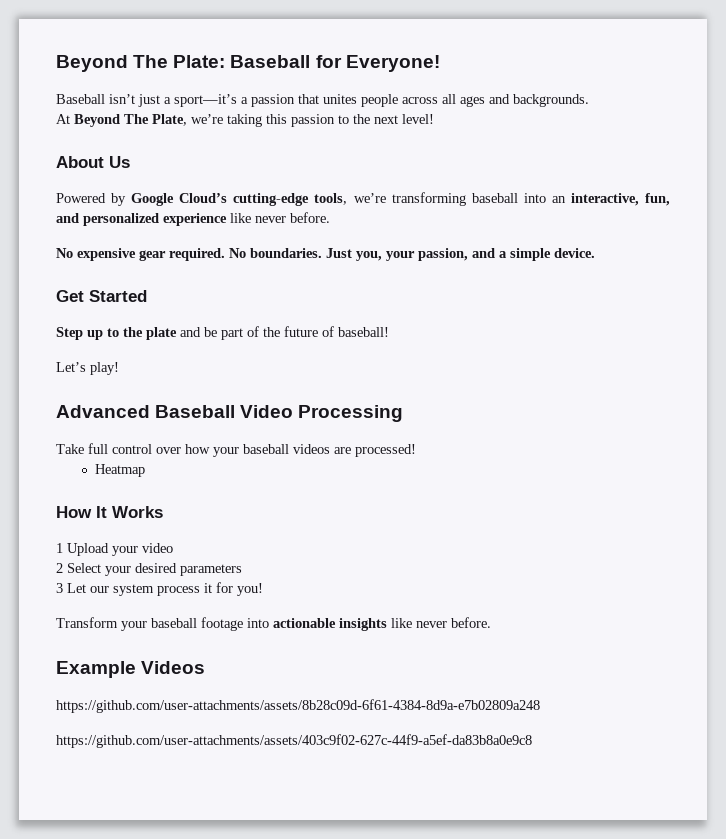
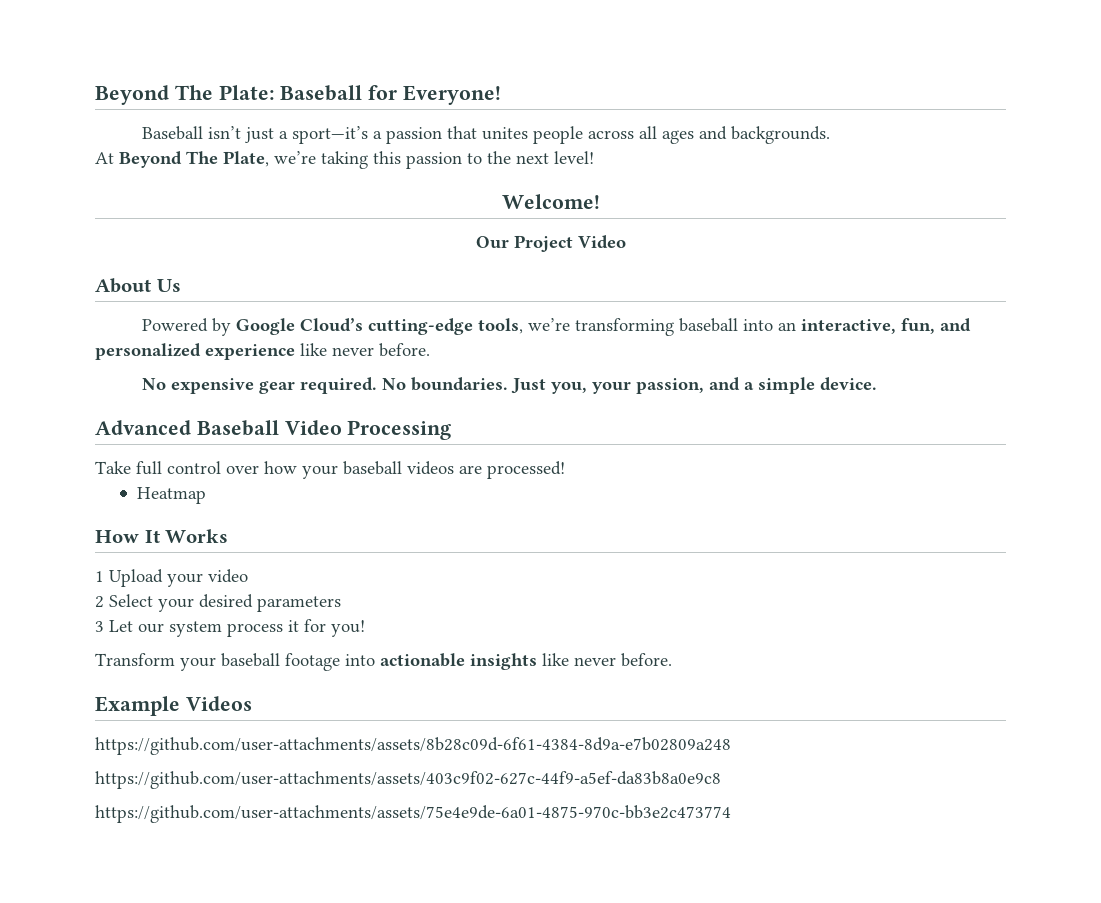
(434, 119) none -> [501,194,600,209] [475,235,626,252] // Welcome! // Our Project Video
[56,290,147,302] [56,326,389,340] [56,362,119,375] // Get Started // Step up to the plate and be part of the future of baseball! // Let’s play! -> (877, 384) none
(532, 741) none -> [95,805,731,823] // https://github.com/user-attachments/assets/75e4e9de-6a01-4875-970c-bb3e2c473774

